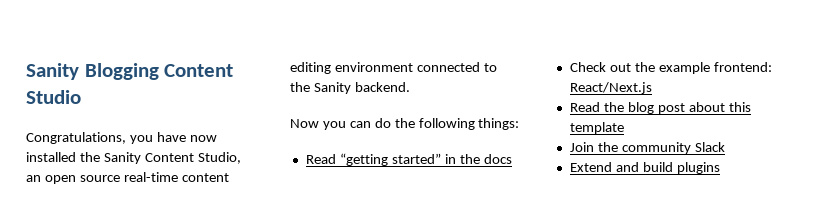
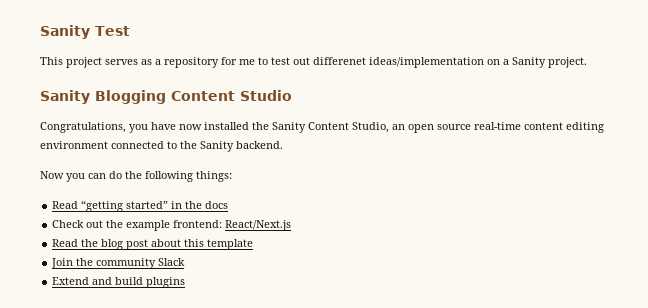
[26,63,79,80] Sanity -> [40,25,130,39] [40,57,587,68] [40,90,90,104] Sanity Test // This project serves as a repository for me to test out differenet ideas/implementation on a Sanity project. // Sanity

